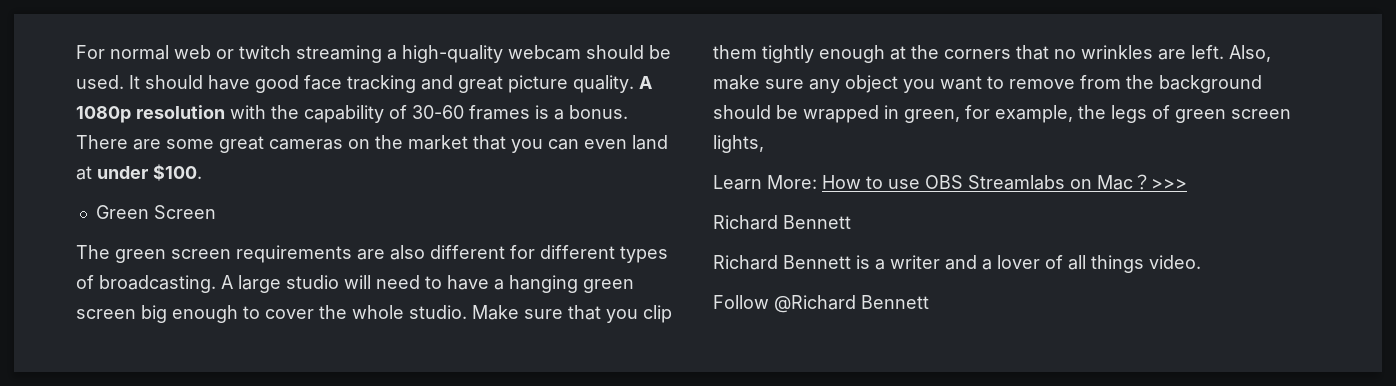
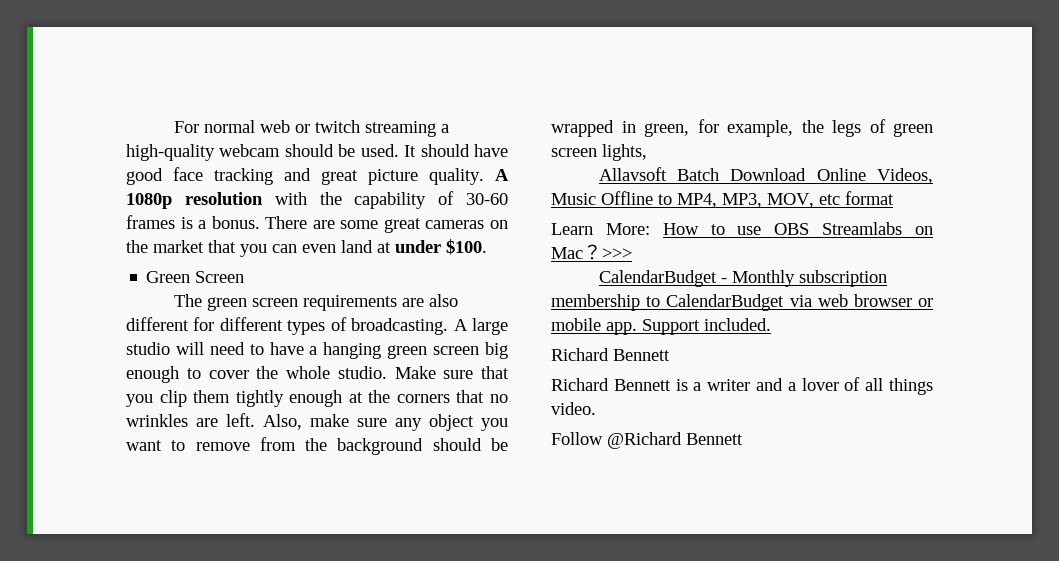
(764, 144) none -> [598,167,933,184] [551,191,894,208] // Allavsoft Batch Download Online Videos, Music Offline to MP4, MP3, MOV, etc format
(1187, 184) none -> [598,270,887,287] [551,294,933,311] [551,318,771,335] // CalendarBudget - Monthly subscription membership to CalendarBudget via web browser or mobile app. Support included.

